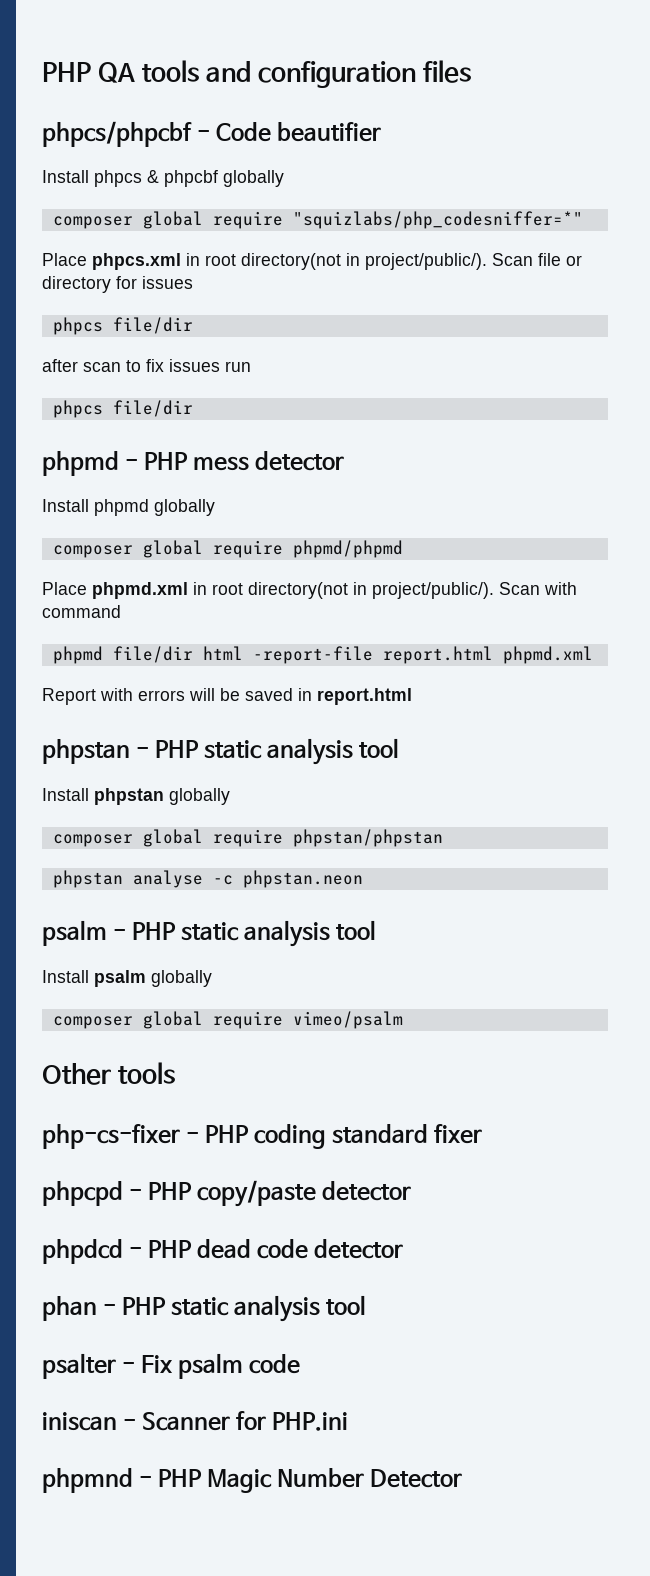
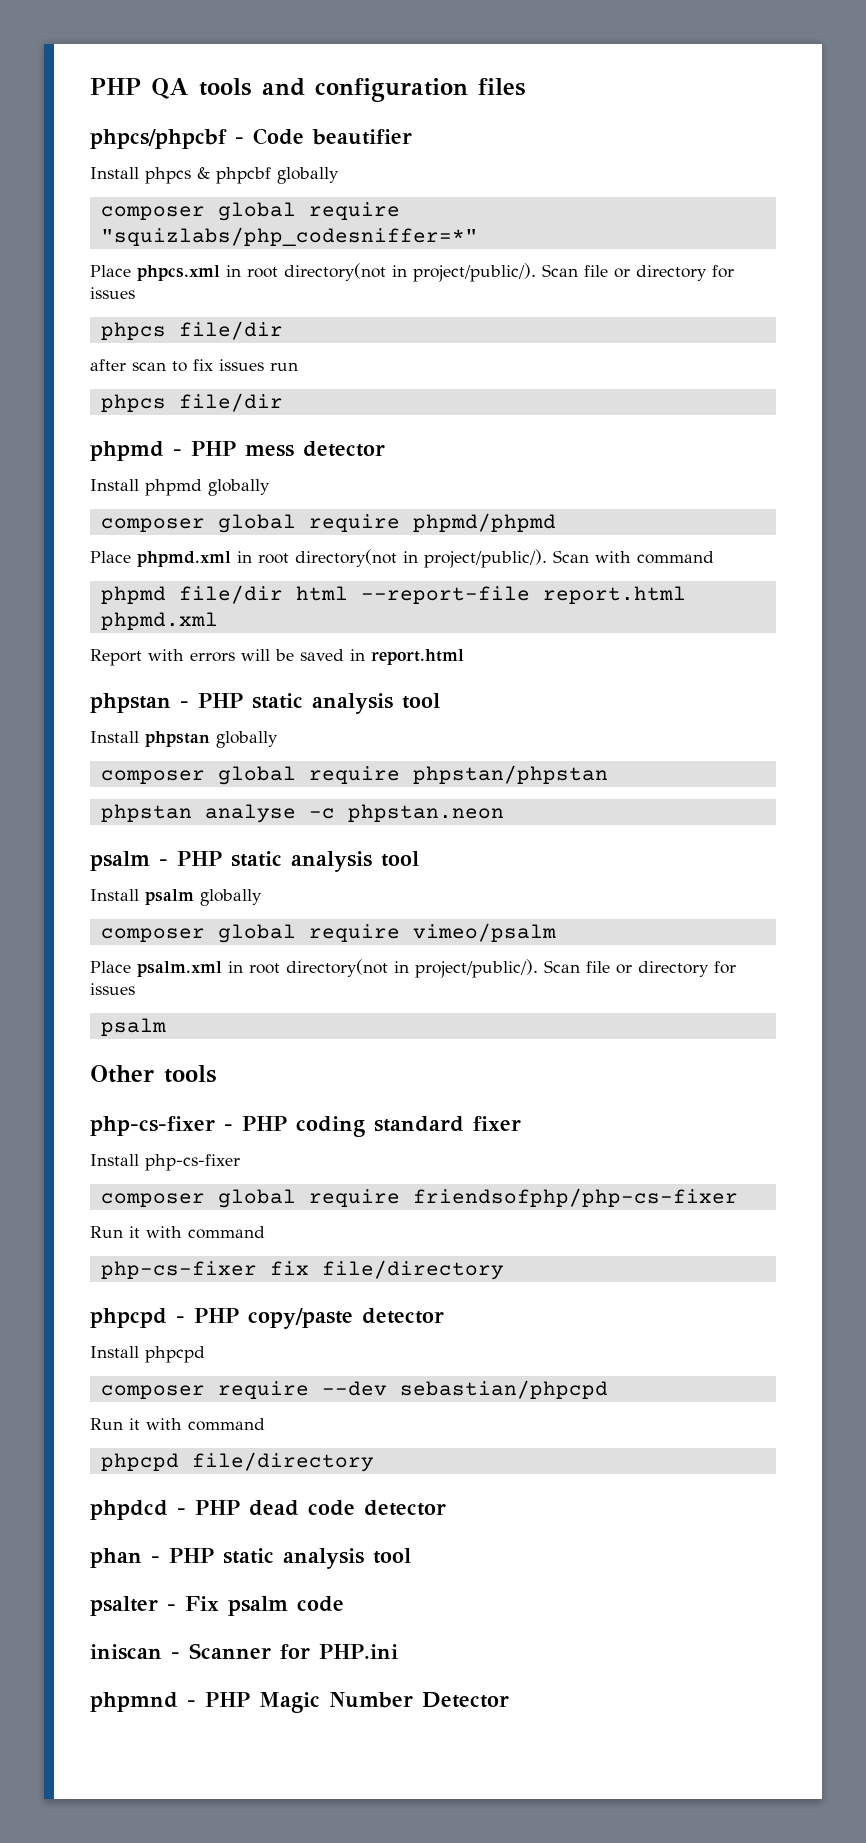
[252,646,373,664] -report-file -> [360,586,530,604] --report-file
(403, 1020) none -> [90,959,736,978] [90,983,135,995] [100,1018,166,1036] // Place psalm.xml in root directory(not in project/public/). Scan file or directory for issues // psalm
(483, 1134) none -> [90,1154,240,1171] [100,1188,738,1208] [90,1226,265,1239] [100,1260,504,1280] // Install php-cs-fixer // composer global require friendsofphp/php-cs-fixer // Run it with command // php-cs-fixer fix file/directory
(412, 1191) none -> [90,1346,205,1363] [100,1380,608,1399] [90,1418,265,1431] [100,1452,374,1472] // Install phpcpd // composer require --dev sebastian/phpcpd // Run it with command // phpcpd file/directory

